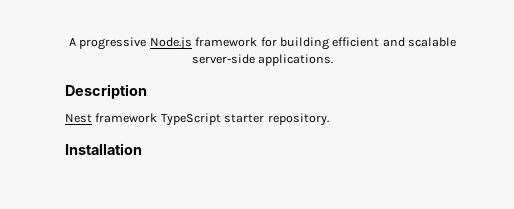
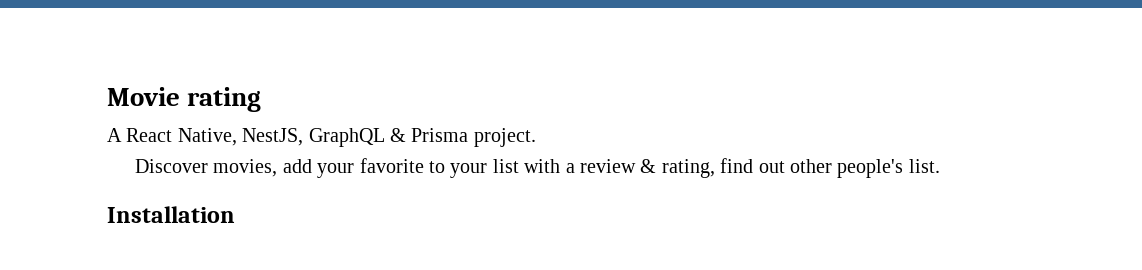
[69,37,456,50] [191,54,334,66] [65,84,147,99] [65,113,329,126] A progressive Node.js framework for building efficient and scalable server-side applications. // Description // Nest framework TypeScript starter repository. -> [107,87,262,112] [107,128,536,147] [135,158,940,178] Movie rating // A React Native, NestJS, GraphQL & Prisma project. // Discover movies, add your favorite to your list with a review & rating, find out other people's list.

